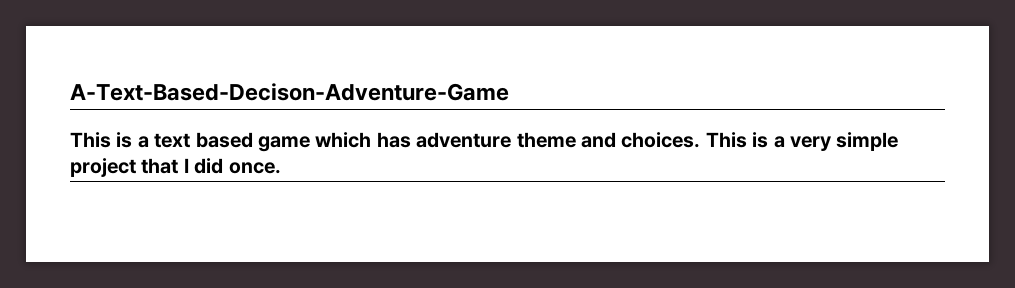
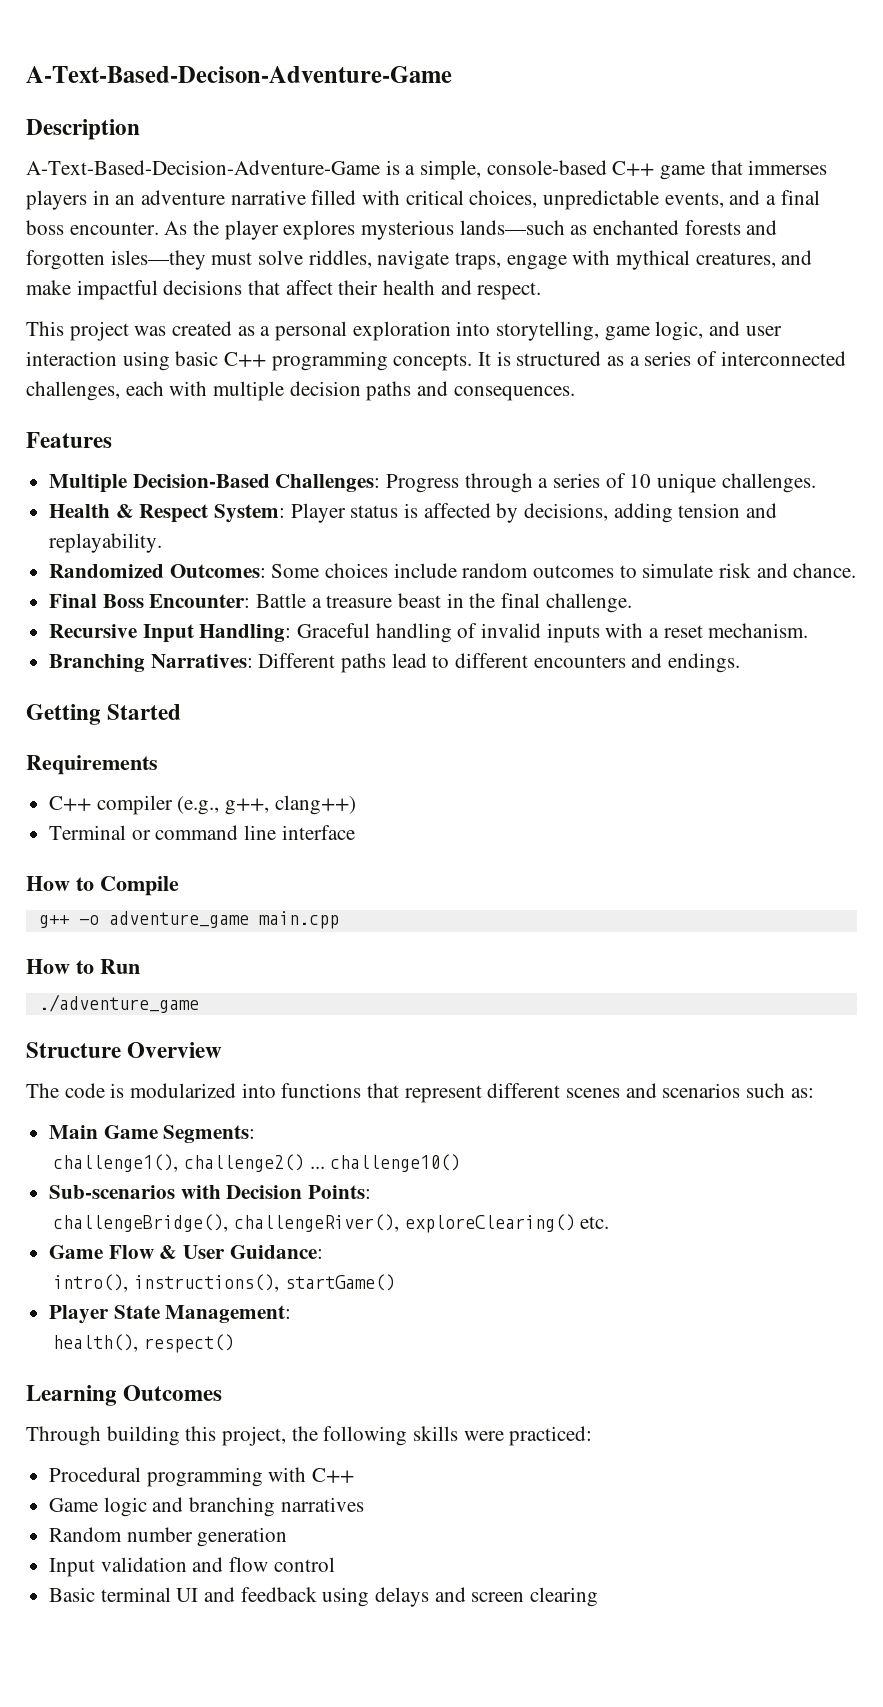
[70,132,899,152] [70,158,281,177] This is a text based game which has adventure theme and choices. This is a very simple project that I did once. -> [26,119,140,140] [26,160,828,180] [26,190,820,210] [26,220,778,240] [26,250,813,270] [26,280,542,300] [26,321,782,341] [26,351,846,371] [26,381,575,401] [26,432,112,448] [49,473,816,493] [49,503,778,523] [49,533,163,553] [49,563,857,578] [49,593,632,613] [49,623,809,643] [49,653,741,673] [26,704,182,725] [26,755,158,775] [49,795,356,815] [49,825,355,840] [26,876,179,896] [38,911,339,929] [26,959,140,974] [38,994,199,1013] [26,1042,223,1058] [26,1083,814,1103] [49,1125,256,1143] [53,1154,461,1172] [49,1185,372,1199] [53,1214,610,1233] [49,1245,323,1259] [53,1274,395,1292] [49,1305,292,1324] [53,1334,234,1353] [26,1385,223,1406] [26,1426,593,1446] [49,1467,355,1487] [49,1497,364,1517] [49,1527,288,1547] [49,1557,335,1577] [49,1587,599,1607] Description // A-Text-Based-Decision-Adventure-Game is a simple, console-based C++ game that immerses players in an adventure narrative filled with critical choices, unpredictable events, and a final boss encounter. As the player explores mysterious lands—such as enchanted forests and forgotten isles—they must solve riddles, navigate traps, engage with mythical creatures, and make impactful decisions that affect their health and respect. // This project was created as a personal exploration into storytelling, game logic, and user interaction using basic C++ programming concepts. It is structured as a series of interconnected challenges, each with multiple decision paths and consequences. // Features // Multiple Decision-Based Challenges: Progress through a series of 10 unique challenges. // Health & Respect System: Player status is affected by decisions, adding tension and replayability. // Randomized Outcomes: Some choices include random outcomes to simulate risk and chance. // Final Boss Encounter: Battle a treasure beast in the final challenge. // Recursive Input Handling: Graceful handling of invalid inputs with a reset mechanism. // Branching Narratives: Different paths lead to different encounters and endings. // Getting Started // Requirements // C++ compiler (e.g., g++, clang++) // Terminal or command line interface // How to Compile // g++ -o adventure_game main.cpp // How to Run // ./adventure_game // Structure Overview // The code is modularized into functions that represent different scenes and scenarios such as: // Main Game Segments: // challenge1(), challenge2() ... challenge10() // Sub-scenarios with Decision Points: // challengeBridge(), challengeRiver(), exploreClearing() etc. // Game Flow & User Guidance: // intro(), instructions(), startGame() // Player State Management: // health(), respect() // Learning Outcomes // Through building this project, the following skills were practiced: // Procedural programming with C++ // Game logic and branching narratives // Random number generation // Input validation and flow control // Basic terminal UI and feedback using delays and screen clearing

